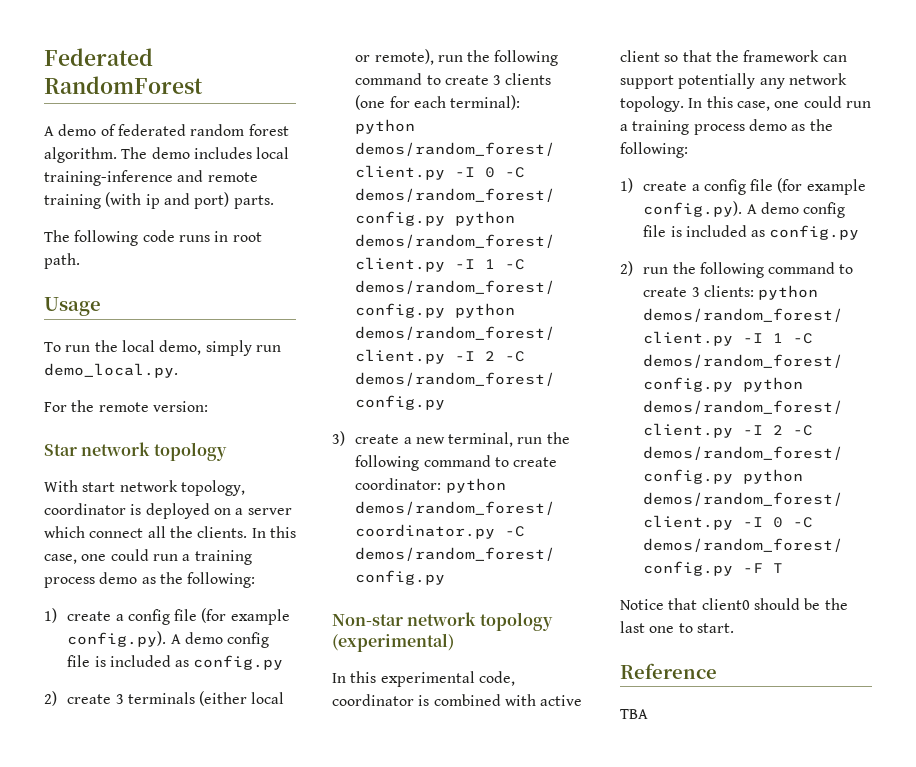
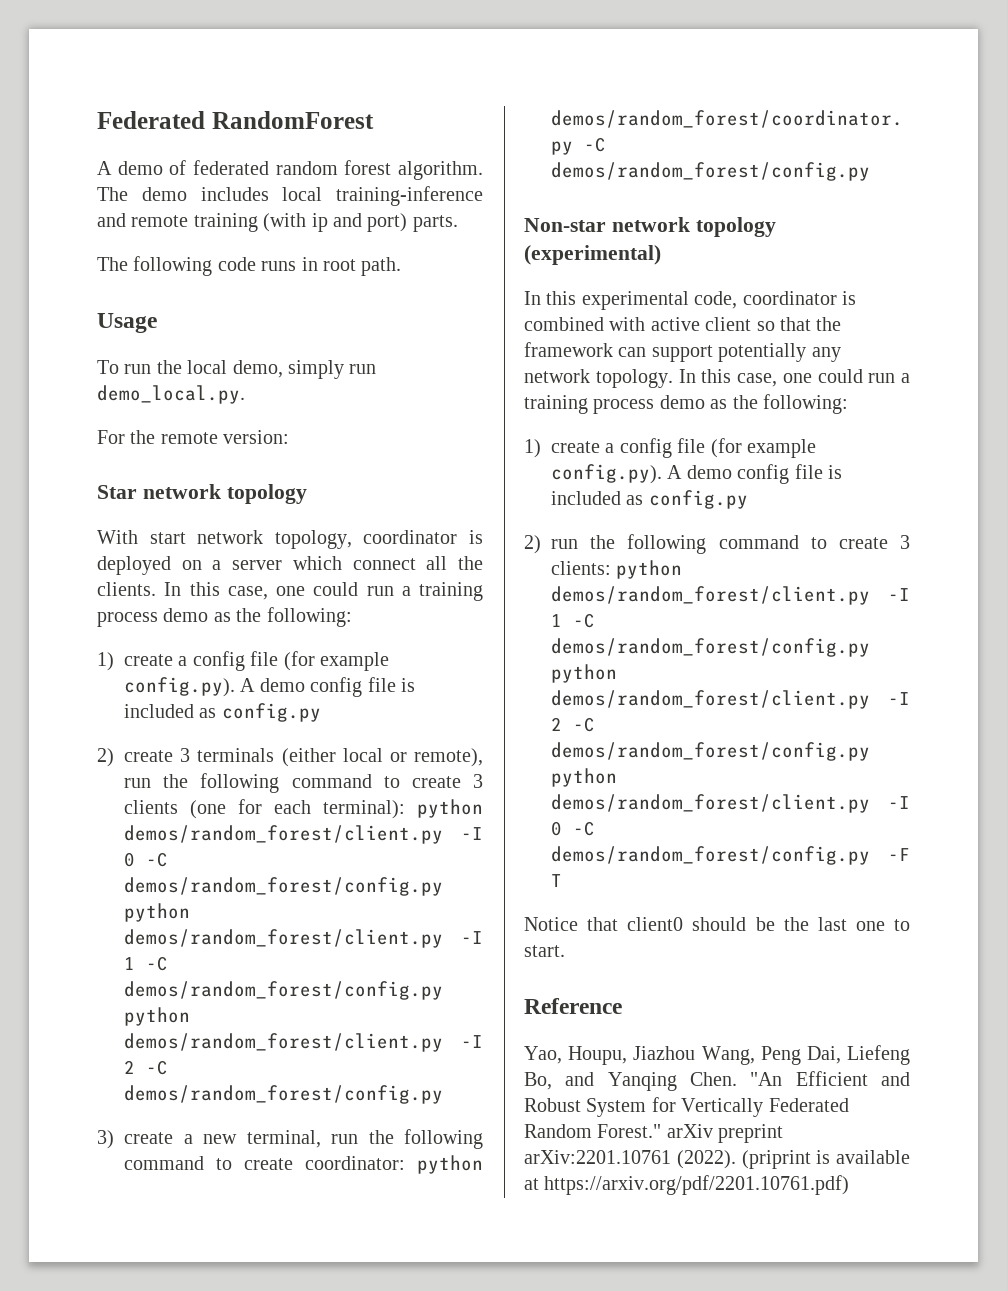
[620,709,648,719] TBA -> [524,1045,910,1065] [524,1071,910,1091] [524,1097,849,1117] [524,1124,784,1143] [524,1150,910,1169] [524,1175,850,1195] Yao, Houpu, Jiazhou Wang, Peng Dai, Liefeng Bo, and Yanqing Chen. "An Efficient and Robust System for Vertically Federated Random Forest." arXiv preprint arXiv:2201.10761 (2022). (priprint is available at https://arxiv.org/pdf/2201.10761.pdf)

